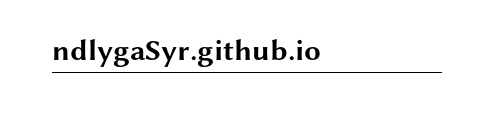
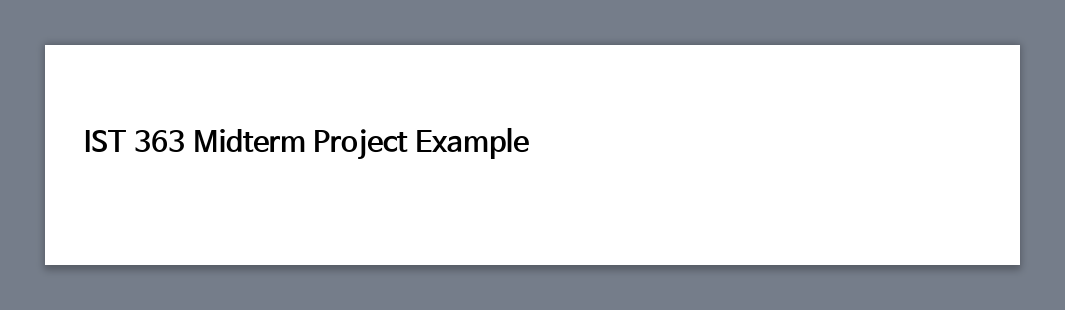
[52,39,321,67] ndlygaSyr.github.io -> [84,127,530,160] IST 363 Midterm Project Example

